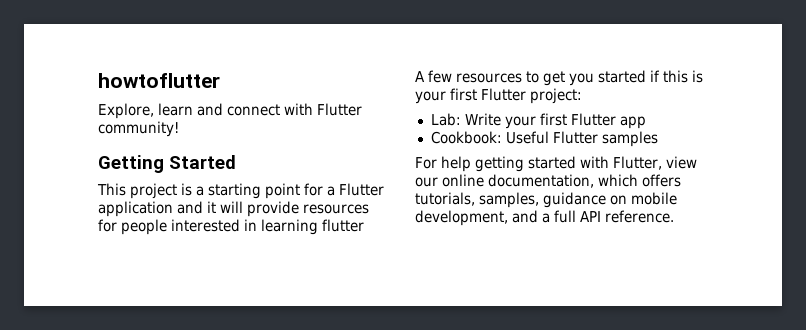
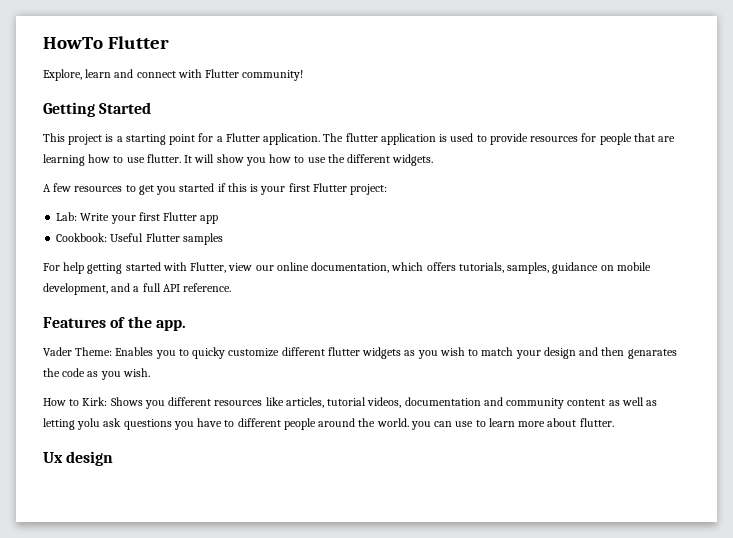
[98,73,220,88] howtoflutter -> [43,36,169,49] HowTo Flutter
[98,201,369,217] [98,219,364,235] application and it will provide resources for people interested in learning flutter -> [263,133,676,145] [43,154,434,166] application. The flutter application is used to provide resources for people that are learning how to use flutter. It will show you how to use the different widgets.
(674, 216) none -> [43,316,186,331] [43,347,677,359] [43,368,150,380] [43,397,658,409] [43,418,614,430] [43,451,114,466] // Features of the app. // Vader Theme: Enables you to quicky customize different flutter widgets as you wish to match your design and then genarates the code as you wish. // How to Kirk: Shows you different resources like articles, tutorial videos, documentation and community content as well as letting yolu ask questions you have to different people around the world. you can use to learn more about flutter. // Ux design

